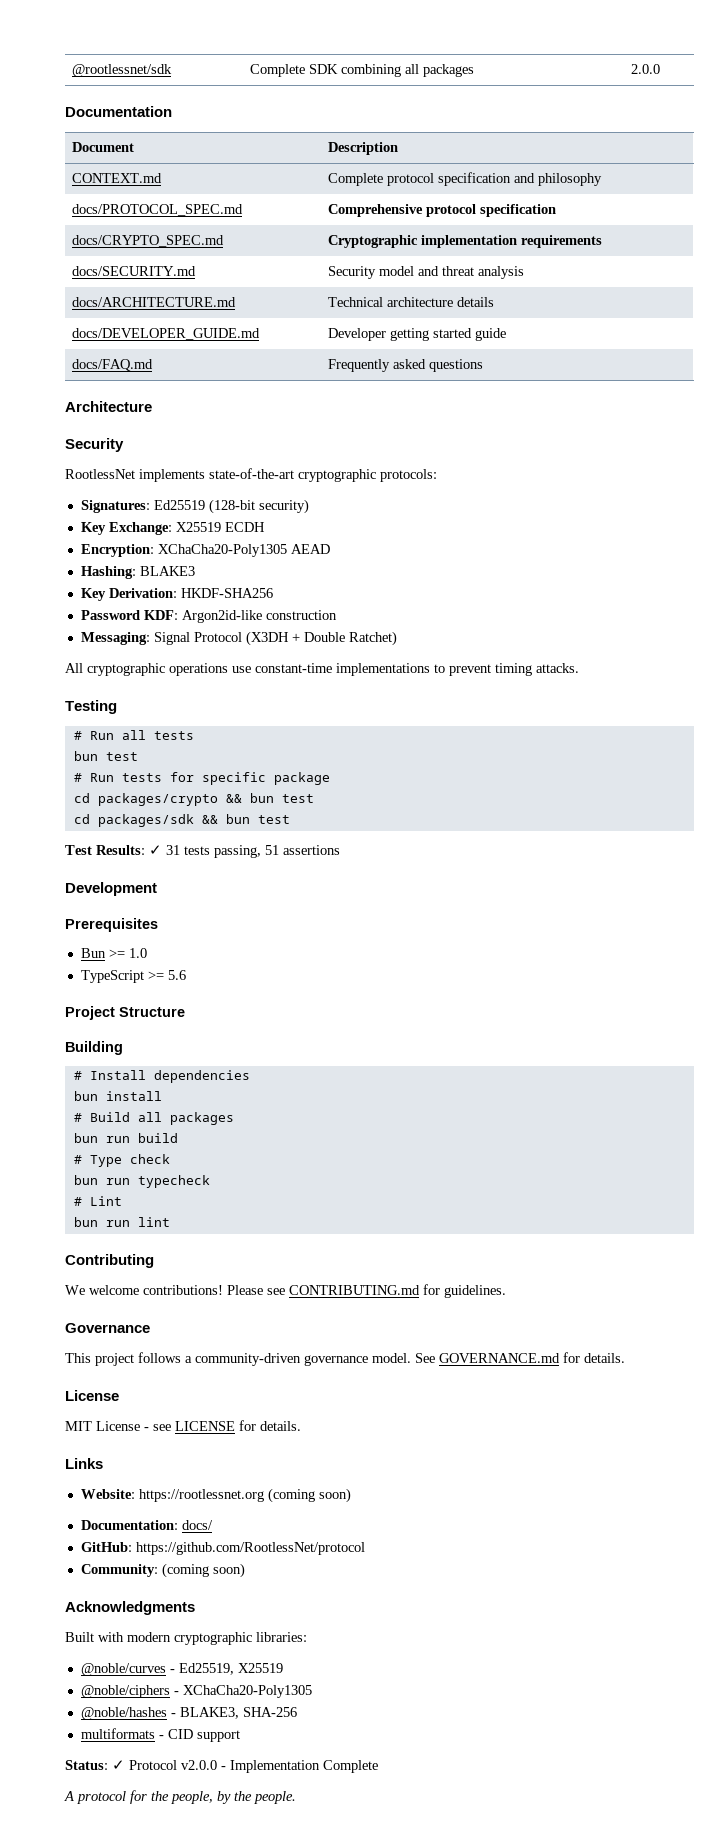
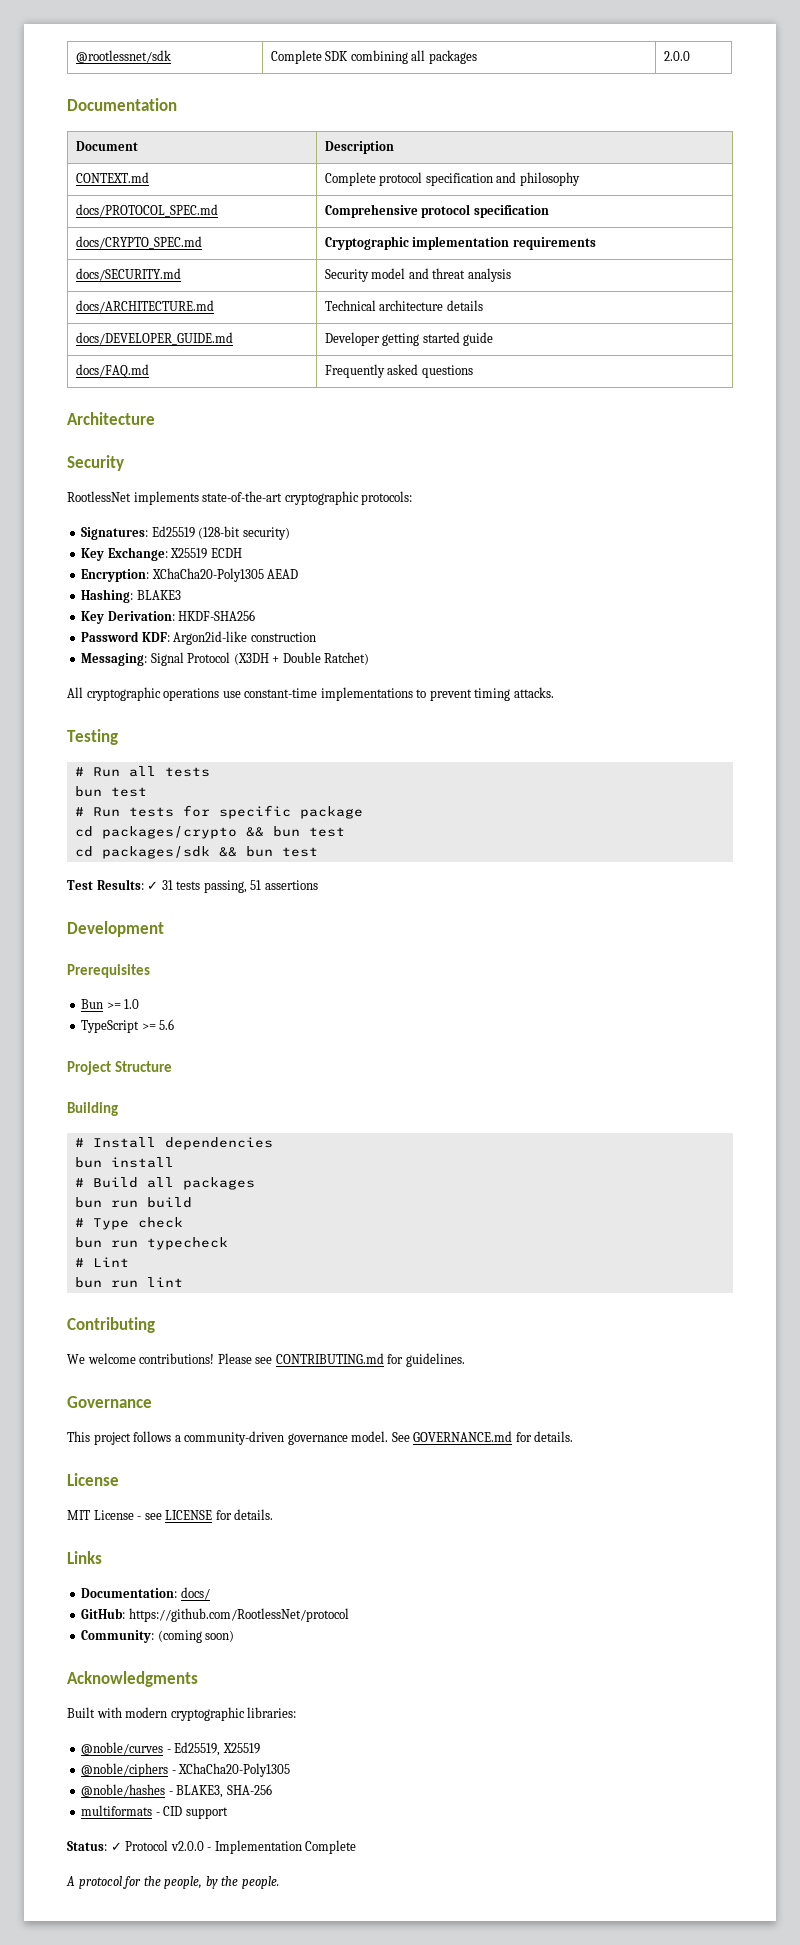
[80,1488,351,1503] // Website: https://rootlessnet.org (coming soon) -> (102, 1557) none

